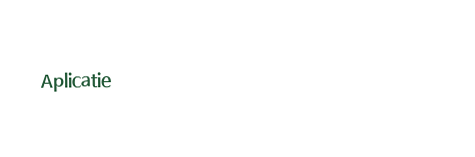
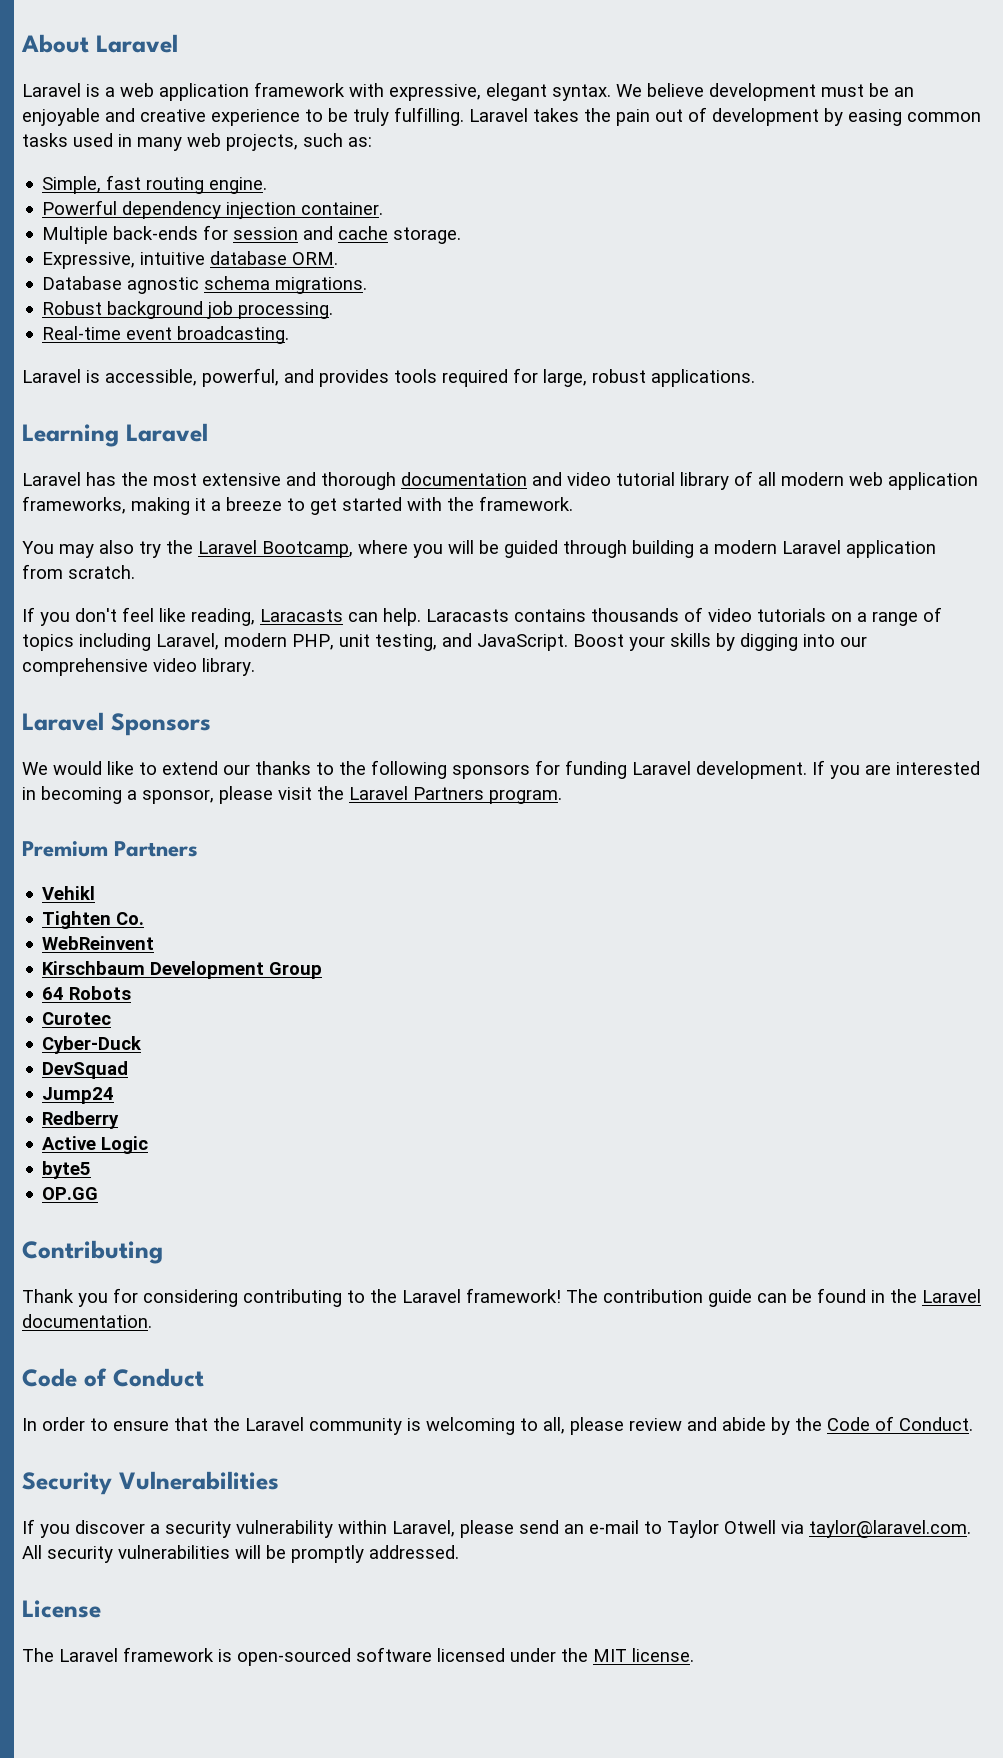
[39,72,112,92] Aplicatie -> [21,34,178,53] [22,82,914,101] [22,107,981,126] [22,133,372,151] [42,175,268,194] [42,200,384,219] [42,225,462,244] [42,251,339,269] [42,276,368,294] [42,301,334,319] [42,326,290,344] [22,368,755,387] [22,423,208,447] [22,471,978,490] [22,496,573,515] [22,540,936,558] [22,564,135,579] [22,607,942,626] [22,633,867,651] [22,658,255,676] [22,712,211,736] [22,760,980,779] [22,786,562,804] [22,841,199,857] [42,886,96,900] [42,911,145,929] [42,936,155,950] [42,961,323,979] [42,986,132,1000] [42,1012,112,1025] [42,1036,143,1054] [42,1061,129,1079] [42,1087,115,1104] [42,1111,120,1129] [42,1136,149,1154] [42,1161,92,1179] [42,1187,99,1200] [22,1240,163,1264] [22,1288,981,1307] [22,1314,152,1328] [22,1368,204,1387] [22,1416,973,1435] [22,1471,279,1495] [22,1519,971,1538] [22,1545,459,1563] [22,1600,101,1618] [22,1647,694,1666] About Laravel // Laravel is a web application framework with expressive, elegant syntax. We believe development must be an enjoyable and creative experience to be truly fulfilling. Laravel takes the pain out of development by easing common tasks used in many web projects, such as: // Simple, fast routing engine. // Powerful dependency injection container. // Multiple back-ends for session and cache storage. // Expressive, intuitive database ORM. // Database agnostic schema migrations. // Robust background job processing. // Real-time event broadcasting. // Laravel is accessible, powerful, and provides tools required for large, robust applications. // Learning Laravel // Laravel has the most extensive and thorough documentation and video tutorial library of all modern web application frameworks, making it a breeze to get started with the framework. // You may also try the Laravel Bootcamp, where you will be guided through building a modern Laravel application from scratch. // If you don't feel like reading, Laracasts can help. Laracasts contains thousands of video tutorials on a range of topics including Laravel, modern PHP, unit testing, and JavaScript. Boost your skills by digging into our comprehensive video library. // Laravel Sponsors // We would like to extend our thanks to the following sponsors for funding Laravel development. If you are interested in becoming a sponsor, please visit the Laravel Partners program. // Premium Partners // Vehikl // Tighten Co. // WebReinvent // Kirschbaum Development Group // 64 Robots // Curotec // Cyber-Duck // DevSquad // Jump24 // Redberry // Active Logic // byte5 // OP.GG // Contributing // Thank you for considering contributing to the Laravel framework! The contribution guide can be found in the Laravel documentation. // Code of Conduct // In order to ensure that the Laravel community is welcoming to all, please review and abide by the Code of Conduct. // Security Vulnerabilities // If you discover a security vulnerability within Laravel, please send an e-mail to Taylor Otwell via taylor@laravel.com. All security vulnerabilities will be promptly addressed. // License // The Laravel framework is open-sourced software licensed under the MIT license.

